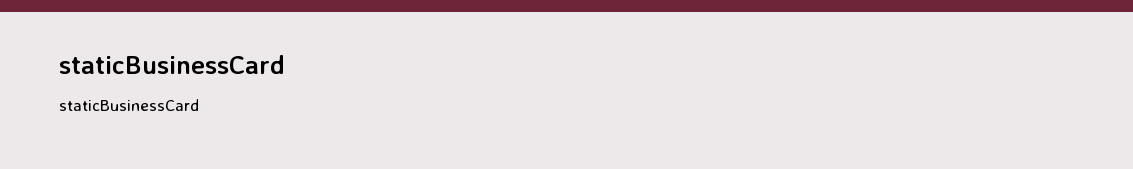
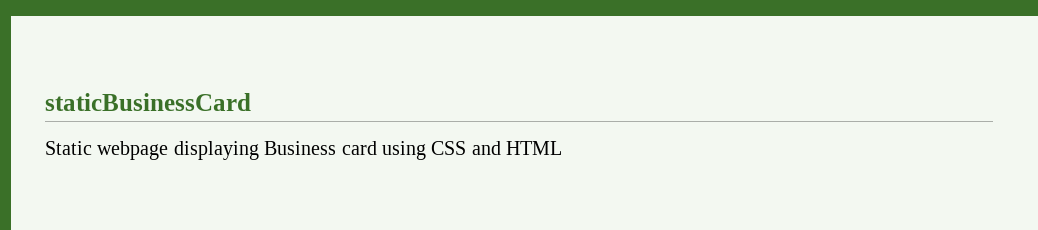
[59,99,199,111] staticBusinessCard -> [45,141,563,160] Static webpage displaying Business card using CSS and HTML

